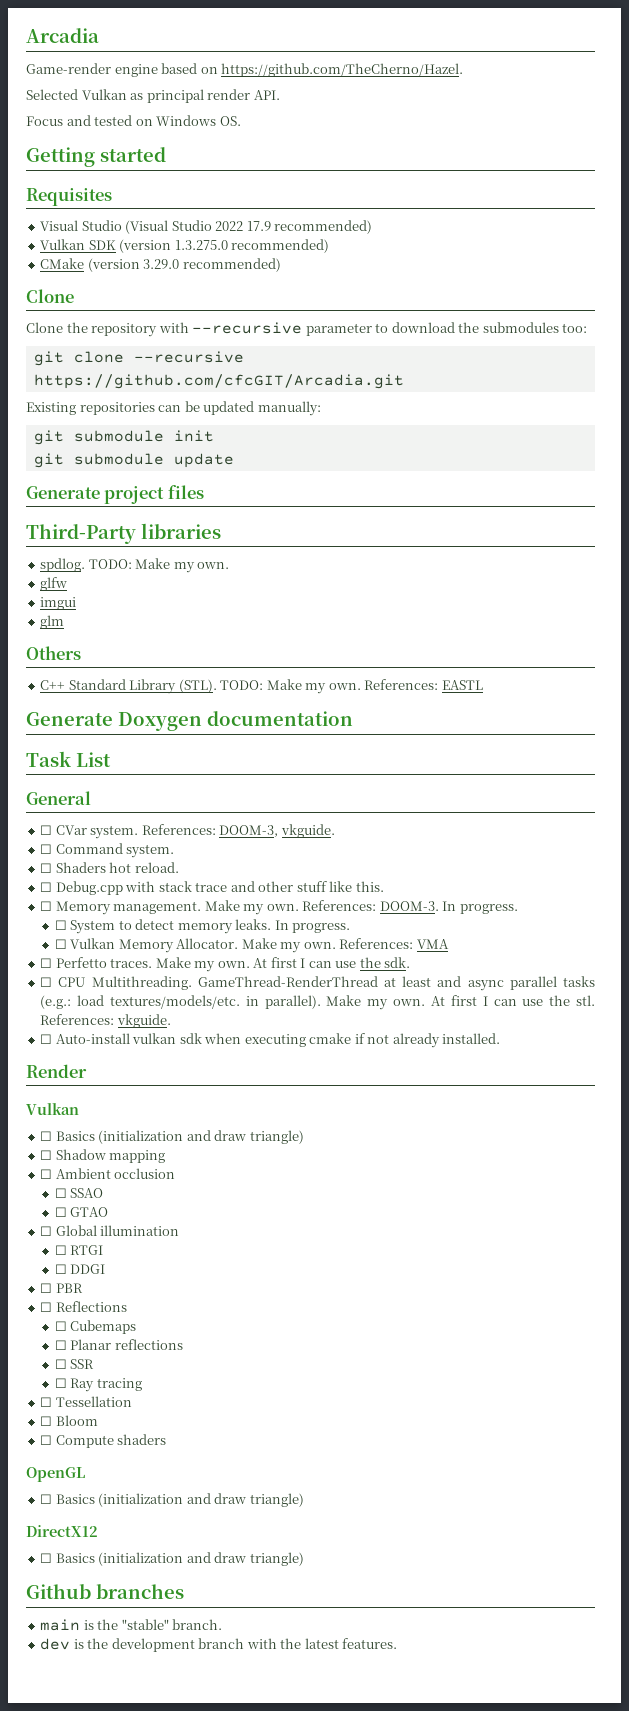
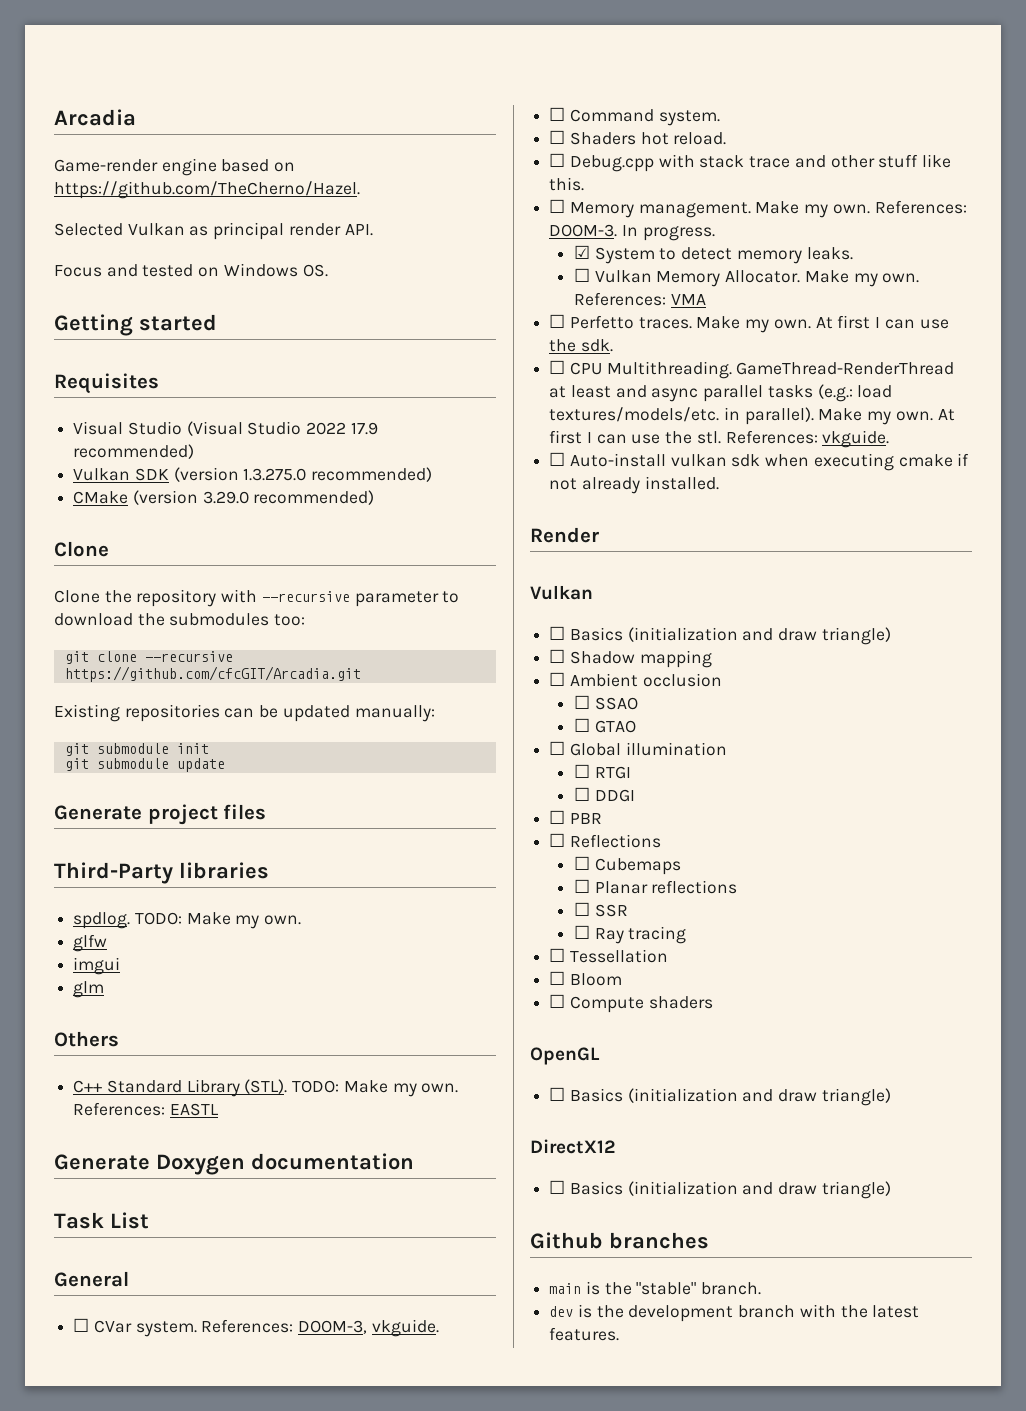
[54,920,67,930] ☐ -> [573,245,590,259] ☑
[274,920,351,933] In progress. -> (853, 253) none

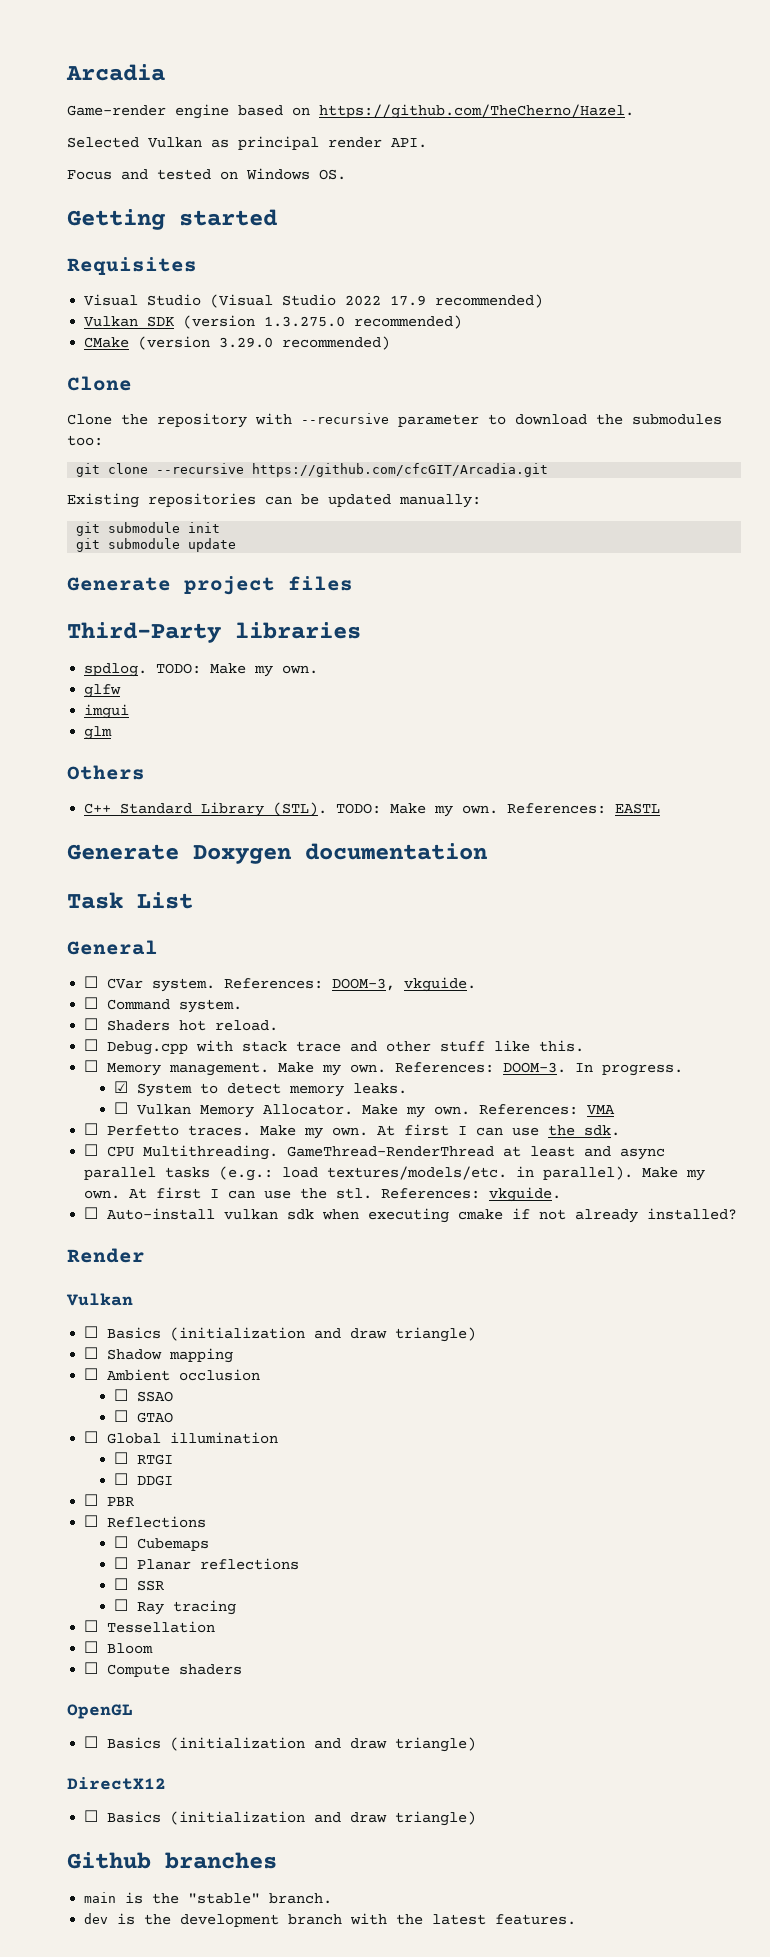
[644,476,719,490] installed. -> [647,1208,738,1220] installed?

